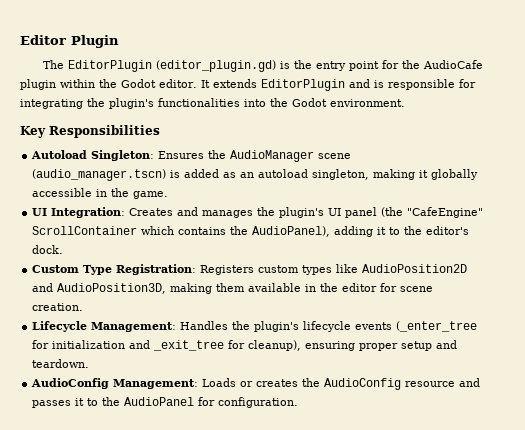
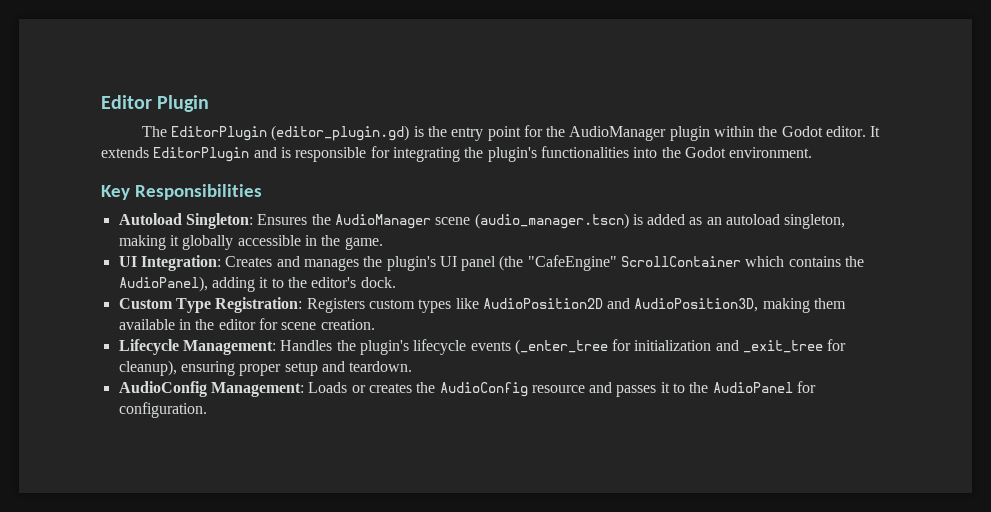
[422,60,483,69] AudioCafe -> [569,126,667,141] AudioManager

